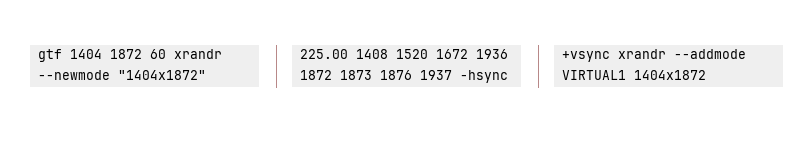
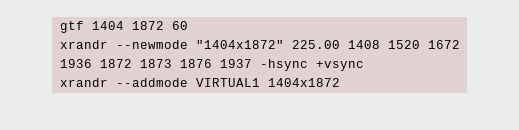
(167, 54) none -> (188, 25) //
(611, 56) none -> (364, 66) //

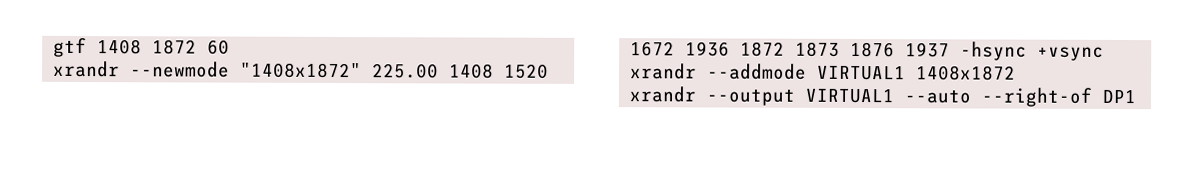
[91,21,124,30] 1404 -> [96,39,142,55] 1408
[195,40,284,49] "1404x1872" -> [239,62,362,79] "1408x1872"
[267,78,340,87] 1404x1872 -> [915,65,1016,81] [628,86,1137,107] 1408x1872 // xrandr --output VIRTUAL1 --auto --right-of DP1

